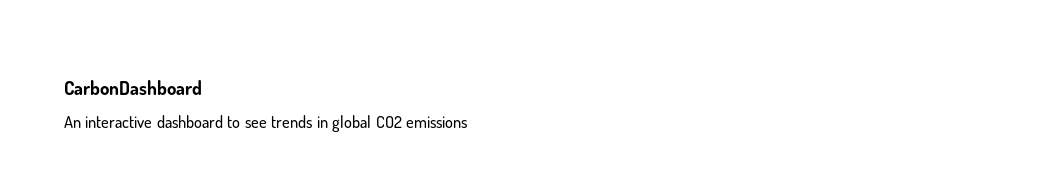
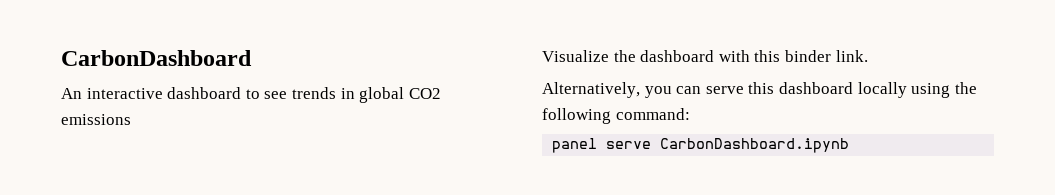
(468, 122) none -> [542,50,868,62] [542,82,977,98] [542,108,690,124] [552,138,850,153] // Visualize the dashboard with this binder link. // Alternatively, you can serve this dashboard locally using the following command: // panel serve CarbonDashboard.ipynb

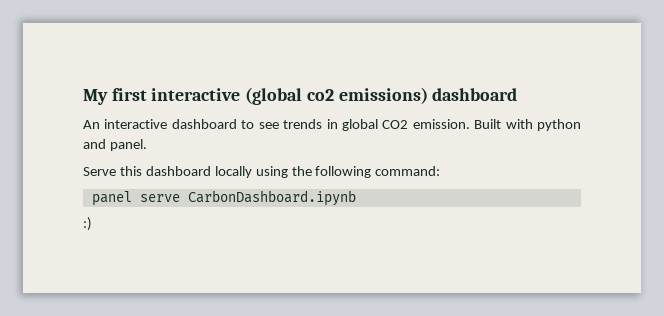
[61,50,252,66] CarbonDashboard -> [83,87,518,105] My first interactive (global co2 emissions) dashboard
[61,114,131,125] [542,50,868,62] [542,82,744,98] emissions // Visualize the dashboard with this binder link. // Alternatively, you can serve -> [412,119,581,131] [83,139,147,151] [83,167,116,176] emission. Built with python and panel. // Serve
(850, 145) none -> [83,217,92,231] // :)

